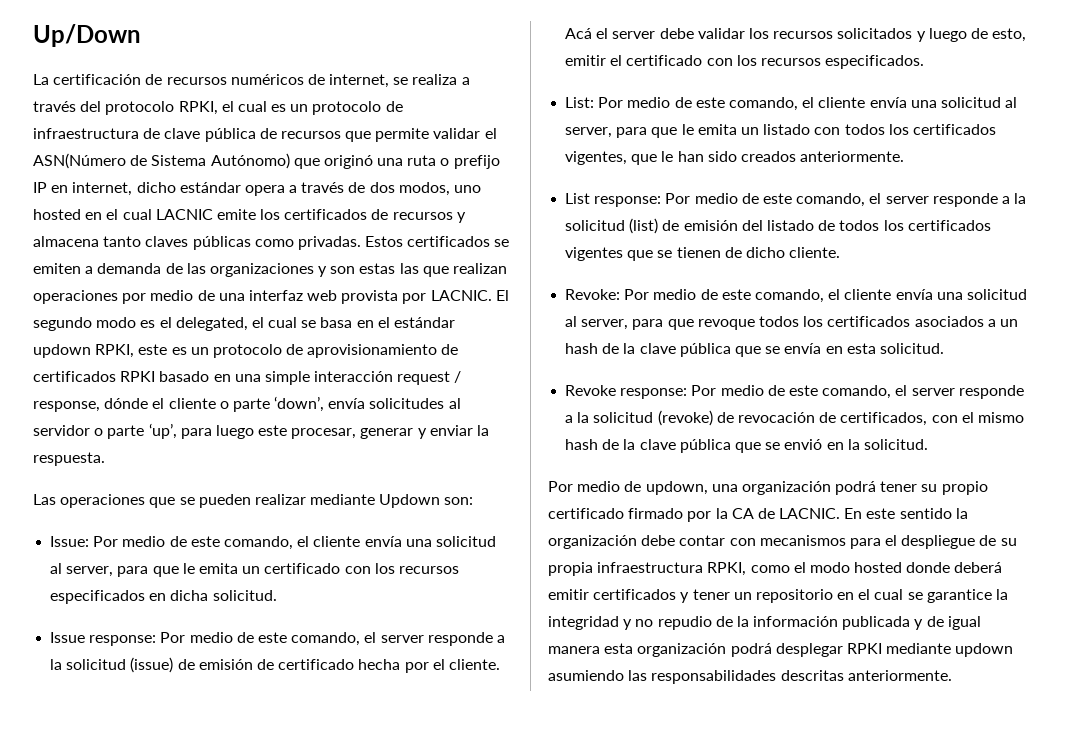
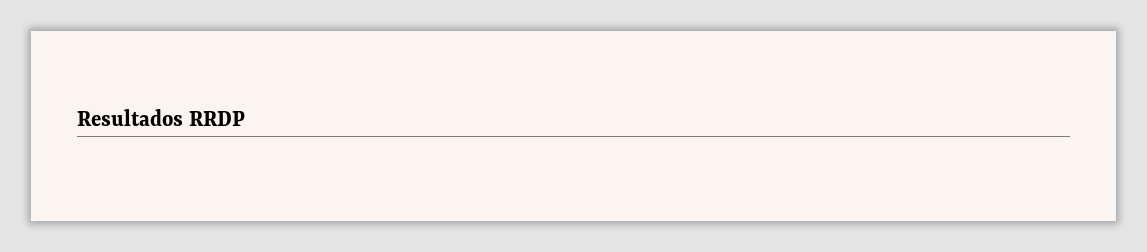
[33,24,141,47] [33,74,470,88] [33,101,403,115] [33,128,497,142] [33,153,500,169] [33,182,482,196] [33,209,466,223] [33,236,510,250] [33,263,508,277] [33,290,509,304] [33,317,456,331] [33,344,459,358] [33,371,462,385] [33,396,461,412] [33,423,490,439] [33,452,105,466] [33,494,474,508] [50,536,496,550] [50,563,459,577] [50,590,277,604] [50,632,505,646] [50,657,500,673] [565,28,1027,42] [565,55,925,69] [565,97,1018,111] [565,124,996,138] [565,151,905,165] [565,193,1027,207] [565,218,991,234] [565,247,841,261] [565,289,1027,303] [565,316,1018,330] [565,343,944,357] [565,385,1024,399] [565,410,1024,426] [565,439,928,453] [548,481,988,495] [548,508,968,522] [548,535,1017,549] [548,562,1003,576] [548,589,1009,603] [548,616,981,630] [548,643,1014,657] [548,670,952,684] Up/Down // La certificación de recursos numéricos de internet, se realiza a través del protocolo RPKI, el cual es un protocolo de infraestructura de clave pública de recursos que permite validar el ASN(Número de Sistema Autónomo) que originó una ruta o prefijo IP en internet, dicho estándar opera a través de dos modos, uno hosted en el cual LACNIC emite los certificados de recursos y almacena tanto claves públicas como privadas. Estos certificados se emiten a demanda de las organizaciones y son estas las que realizan operaciones por medio de una interfaz web provista por LACNIC. El segundo modo es el delegated, el cual se basa en el estándar updown RPKI, este es un protocolo de aprovisionamiento de certificados RPKI basado en una simple interacción request / response, dónde el cliente o parte ‘down’, envía solicitudes al servidor o parte ‘up’, para luego este procesar, generar y enviar la respuesta. // Las operaciones que se pueden realizar mediante Updown son: // Issue: Por medio de este comando, el cliente envía una solicitud al server, para que le emita un certificado con los recursos especificados en dicha solicitud. // Issue response: Por medio de este comando, el server responde a la solicitud (issue) de emisión de certificado hecha por el cliente. Acá el server debe validar los recursos solicitados y luego de esto, emitir el certificado con los recursos especificados. // List: Por medio de este comando, el cliente envía una solicitud al server, para que le emita un listado con todos los certificados vigentes, que le han sido creados anteriormente. // List response: Por medio de este comando, el server responde a la solicitud (list) de emisión del listado de todos los certificados vigentes que se tienen de dicho cliente. // Revoke: Por medio de este comando, el cliente envía una solicitud al server, para que revoque todos los certificados asociados a un hash de la clave pública que se envía en esta solicitud. // Revoke response: Por medio de este comando, el server responde a la solicitud (revoke) de revocación de certificados, con el mismo hash de la clave pública que se envió en la solicitud. // Por medio de updown, una organización podrá tener su propio certificado firmado por la CA de LACNIC. En este sentido la organización debe contar con mecanismos para el despliegue de su propia infraestructura RPKI, como el modo hosted donde deberá emitir certificados y tener un repositorio en el cual se garantice la integridad y no repudio de la información publicada y de igual manera esta organización podrá desplegar RPKI mediante updown asumiendo las responsabilidades descritas anteriormente. -> [77,109,246,126] Resultados RRDP

